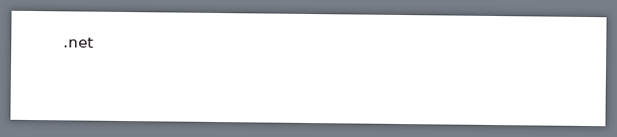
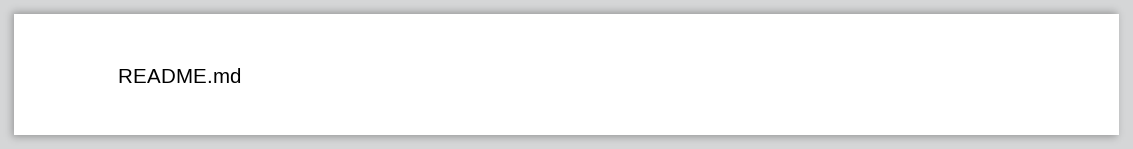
[63,37,94,48] .net -> [118,68,241,83] README.md

